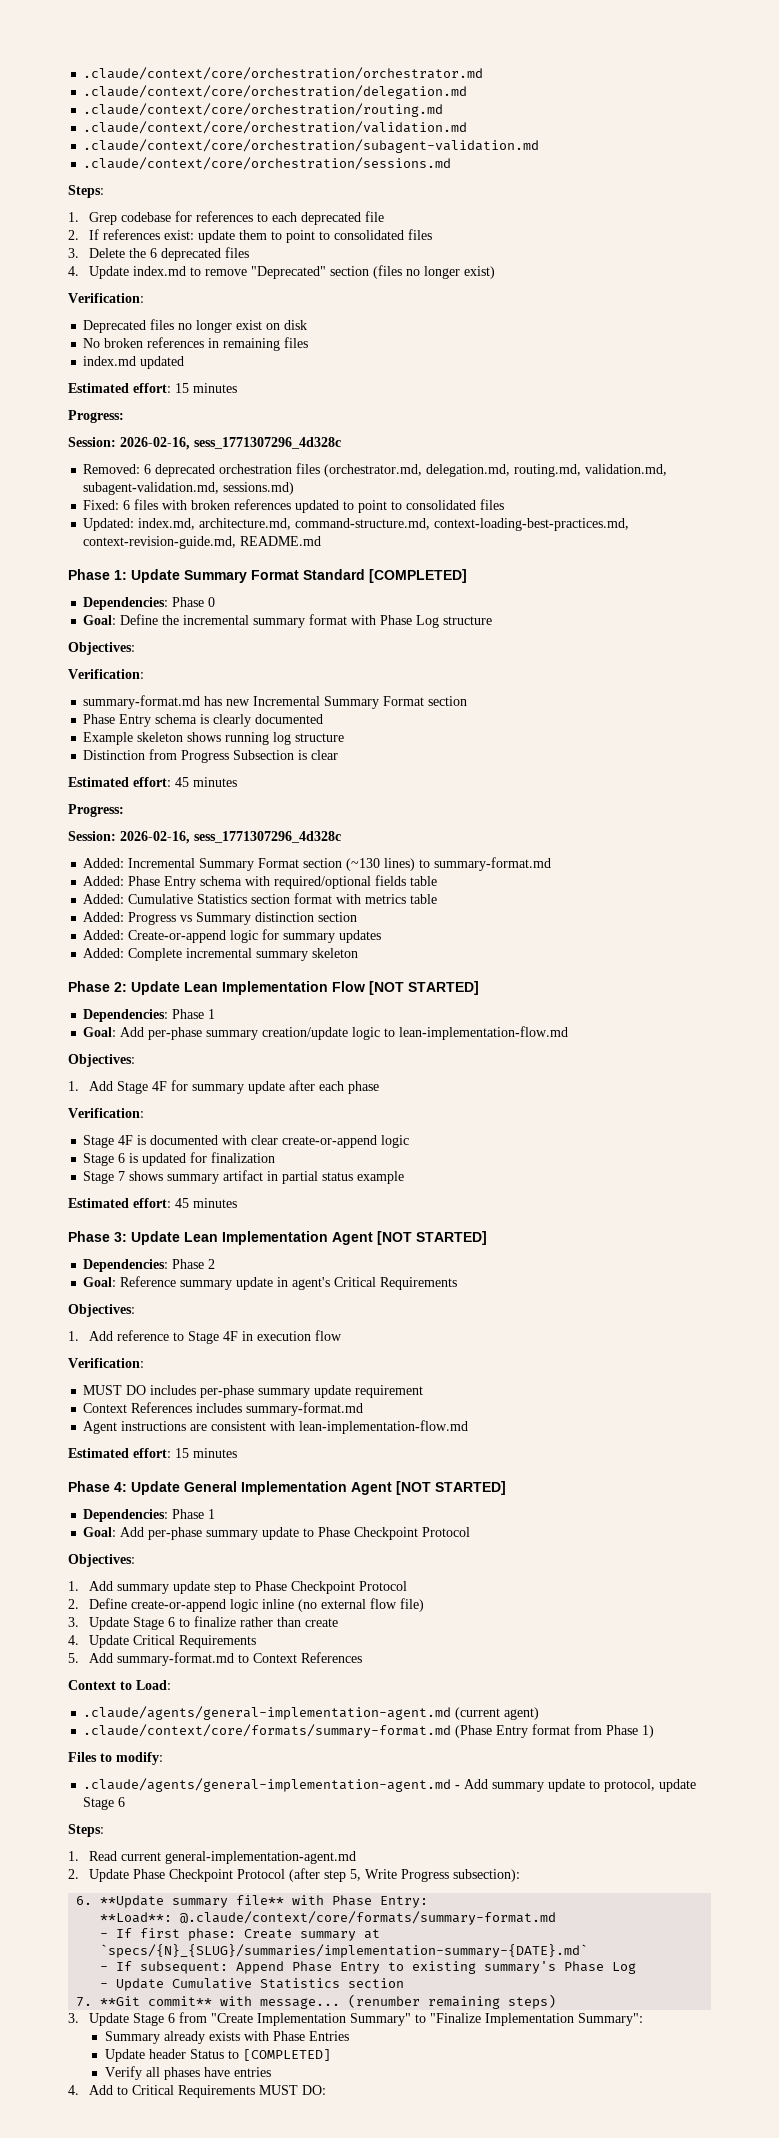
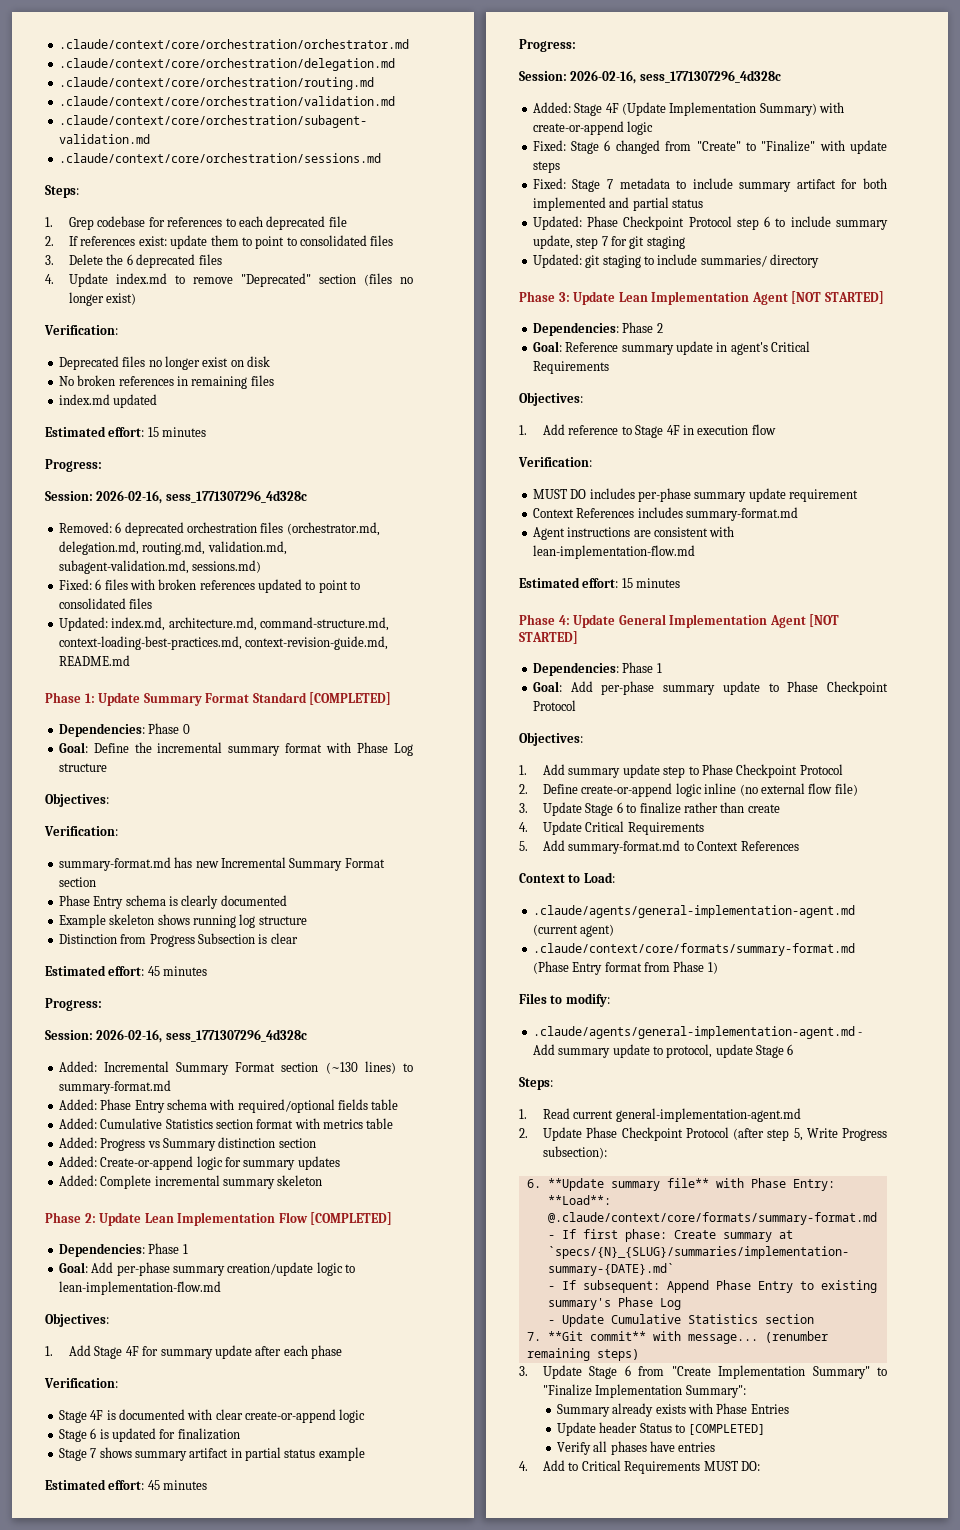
[369,981,479,995] [NOT STARTED] -> [310,1212,393,1225] [COMPLETED]
(237, 1203) none -> [519,39,576,52] [519,70,781,84] [532,102,844,116] [532,121,654,135] [532,140,887,154] [532,161,560,173] [532,178,887,192] [532,197,703,211] [532,216,888,230] [532,235,685,249] [532,254,819,268] // Progress: // Session: 2026-02-16, sess_1771307296_4d328c // Added: Stage 4F (Update Implementation Summary) with create-or-append logic // Fixed: Stage 6 changed from "Create" to "Finalize" with update steps // Fixed: Stage 7 metadata to include summary artifact for both implemented and partial status // Updated: Phase Checkpoint Protocol step 6 to include summary update, step 7 for git staging // Updated: git staging to include summaries/ directory

